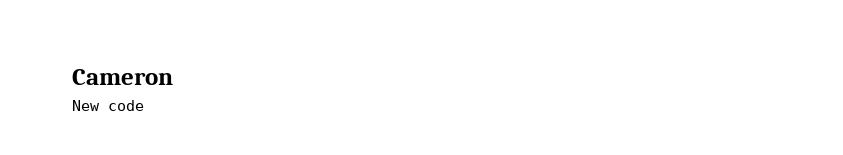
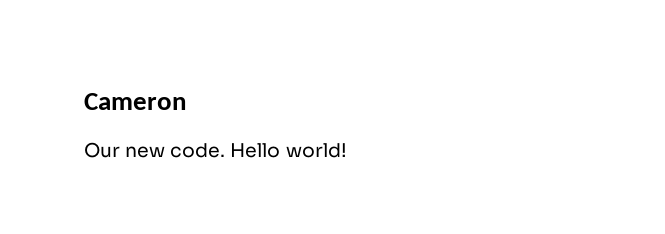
[72,100,144,111] New code -> [84,142,347,158] Our new code. Hello world!

